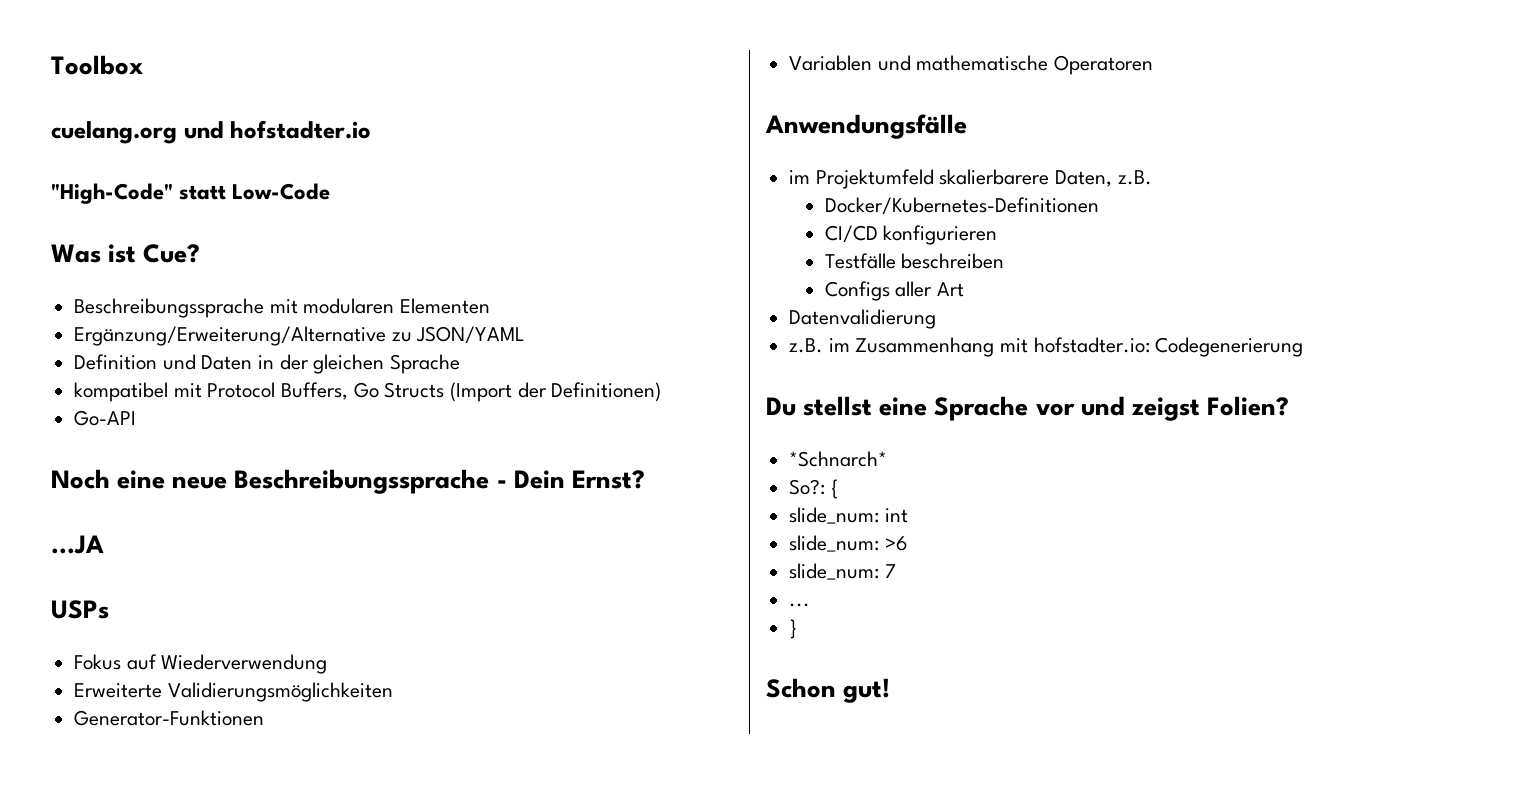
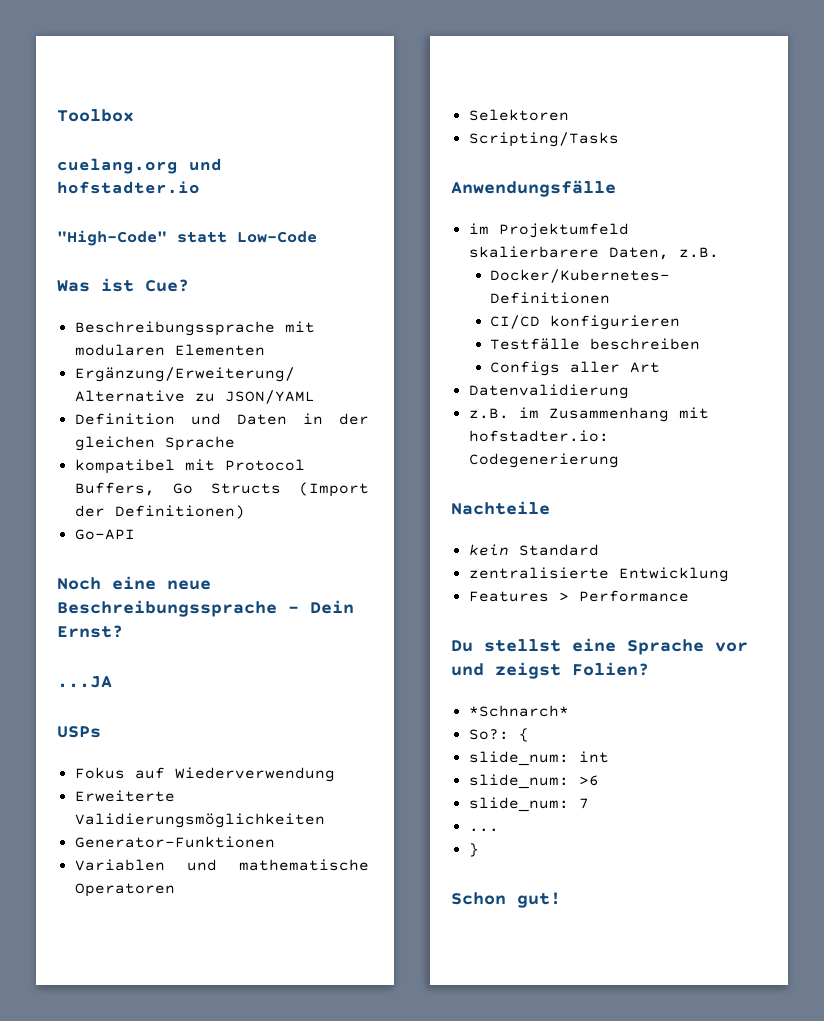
(1154, 65) none -> [468,109,569,121] [468,132,619,147] // Selektoren // Scripting/Tasks
(1304, 347) none -> [451,501,550,515] [468,544,599,556] [468,567,729,582] [468,590,689,602] // Nachteile // kein Standard // zentralisierte Entwicklung // Features > Performance

